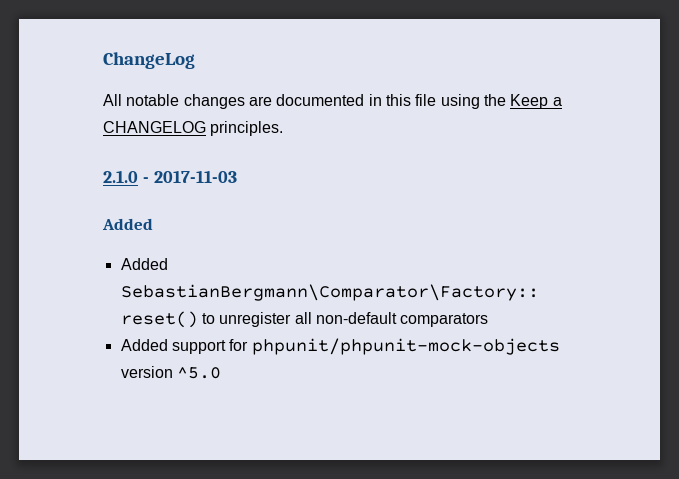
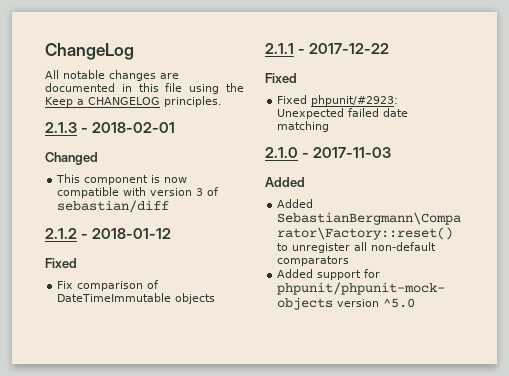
(284, 128) none -> [45,122,176,133] [45,152,98,165] [56,174,188,185] [57,187,220,198] [57,200,170,213] [45,228,172,239] [45,258,77,268] [57,280,160,291] [57,293,216,304] [265,43,390,54] [265,73,297,83] [277,95,399,106] [277,108,409,119] [277,121,330,132] // 2.1.3 - 2018-02-01 // Changed // This component is now compatible with version 3 of sebastian/diff // 2.1.2 - 2018-01-12 // Fixed // Fix comparison of DateTimeImmutable objects // 2.1.1 - 2017-12-22 // Fixed // Fixed phpunit/#2923: Unexpected failed date matching

